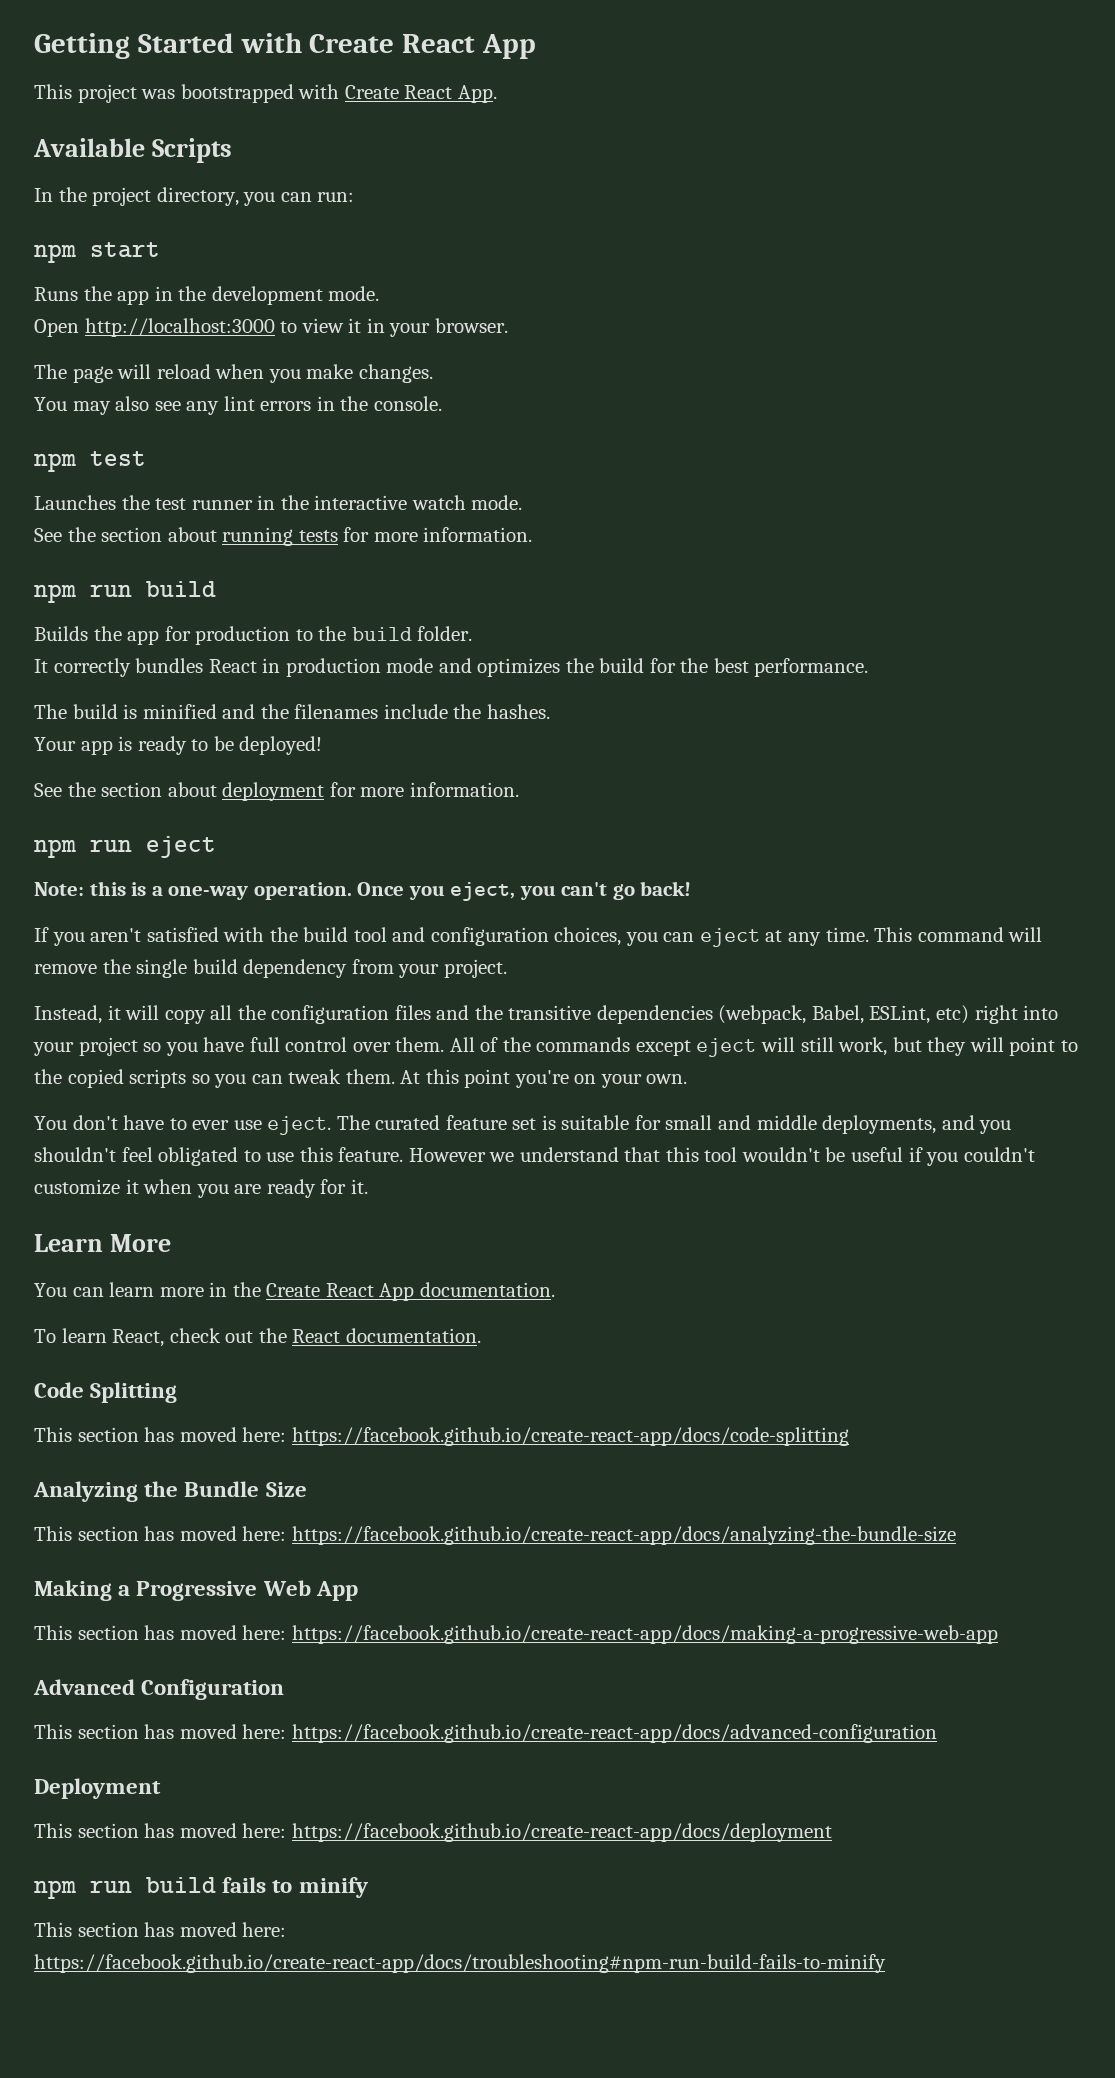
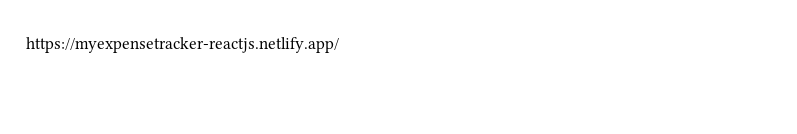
[34,32,537,59] [34,84,497,103] [33,138,232,163] [34,187,355,206] [34,242,160,263] [34,286,380,305] [34,318,508,337] [34,364,433,383] [34,396,442,415] [34,451,146,472] [34,495,523,510] [34,527,533,546] [34,581,216,603] [34,626,473,645] [34,658,869,677] [34,704,550,719] [34,736,323,755] [34,782,519,801] [34,836,216,858] [34,881,692,901] [34,927,1043,947] [34,959,507,978] [34,1005,1059,1024] [33,1037,1078,1057] [34,1069,688,1088] [34,1115,1012,1135] [34,1147,1035,1166] [34,1179,368,1198] [34,1234,171,1252] [34,1282,555,1301] [34,1328,481,1347] [34,1382,178,1403] [34,1427,849,1446] [33,1481,307,1502] [34,1526,956,1545] [34,1580,358,1601] [34,1625,998,1644] [33,1679,285,1700] [34,1724,937,1743] [34,1778,161,1799] [34,1823,832,1842] [34,1877,368,1899] [34,1922,287,1937] [34,1954,886,1973] Getting Started with Create React App // This project was bootstrapped with Create React App. // Available Scripts // In the project directory, you can run: // npm start // Runs the app in the development mode. // Open http://localhost:3000 to view it in your browser. // The page will reload when you make changes. // You may also see any lint errors in the console. // npm test // Launches the test runner in the interactive watch mode. // See the section about running tests for more information. // npm run build // Builds the app for production to the build folder. // It correctly bundles React in production mode and optimizes the build for the best performance. // The build is minified and the filenames include the hashes. // Your app is ready to be deployed! // See the section about deployment for more information. // npm run eject // Note: this is a one-way operation. Once you eject, you can't go back! // If you aren't satisfied with the build tool and configuration choices, you can eject at any time. This command will remove the single build dependency from your project. // Instead, it will copy all the configuration files and the transitive dependencies (webpack, Babel, ESLint, etc) right into your project so you have full control over them. All of the commands except eject will still work, but they will point to the copied scripts so you can tweak them. At this point you're on your own. // You don't have to ever use eject. The curated feature set is suitable for small and middle deployments, and you shouldn't feel obligated to use this feature. However we understand that this tool wouldn't be useful if you couldn't customize it when you are ready for it. // Learn More // You can learn more in the Create React App documentation. // To learn React, check out the React documentation. // Code Splitting // This section has moved here: https://facebook.github.io/create-react-app/docs/code-splitting // Analyzing the Bundle Size // This section has moved here: https://facebook.github.io/create-react-app/docs/analyzing-the-bundle-size // Making a Progressive Web App // This section has moved here: https://facebook.github.io/create-react-app/docs/making-a-progressive-web-app // Advanced Configuration // This section has moved here: https://facebook.github.io/create-react-app/docs/advanced-configuration // Deployment // This section has moved here: https://facebook.github.io/create-react-app/docs/deployment // npm run build fails to minify // This section has moved here: https://facebook.github.io/create-react-app/docs/troubleshooting#npm-run-build-fails-to-minify -> [26,37,339,53] https://myexpensetracker-reactjs.netlify.app/

